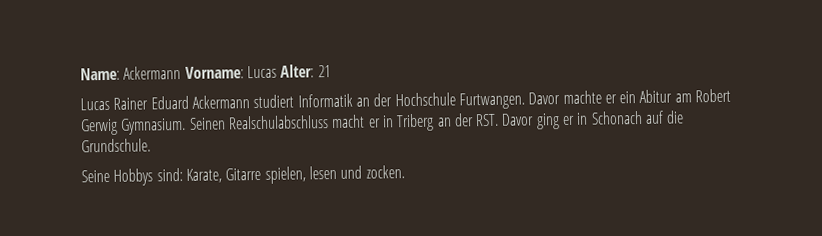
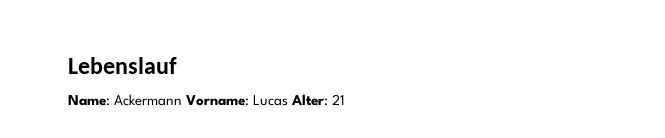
(80, 74) none -> [68,57,177,74] Lebenslauf //
[80,88,732,111] [80,110,685,136] [81,138,151,153] [81,165,405,186] // Lucas Rainer Eduard Ackermann studiert Informatik an der Hochschule Furtwangen. Davor machte er ein Abitur am Robert Gerwig Gymnasium. Seinen Realschulabschluss macht er in Triberg an der RST. Davor ging er in Schonach auf die Grundschule. // Seine Hobbys sind: Karate, Gitarre spielen, lesen und zocken. -> (346, 99) none

